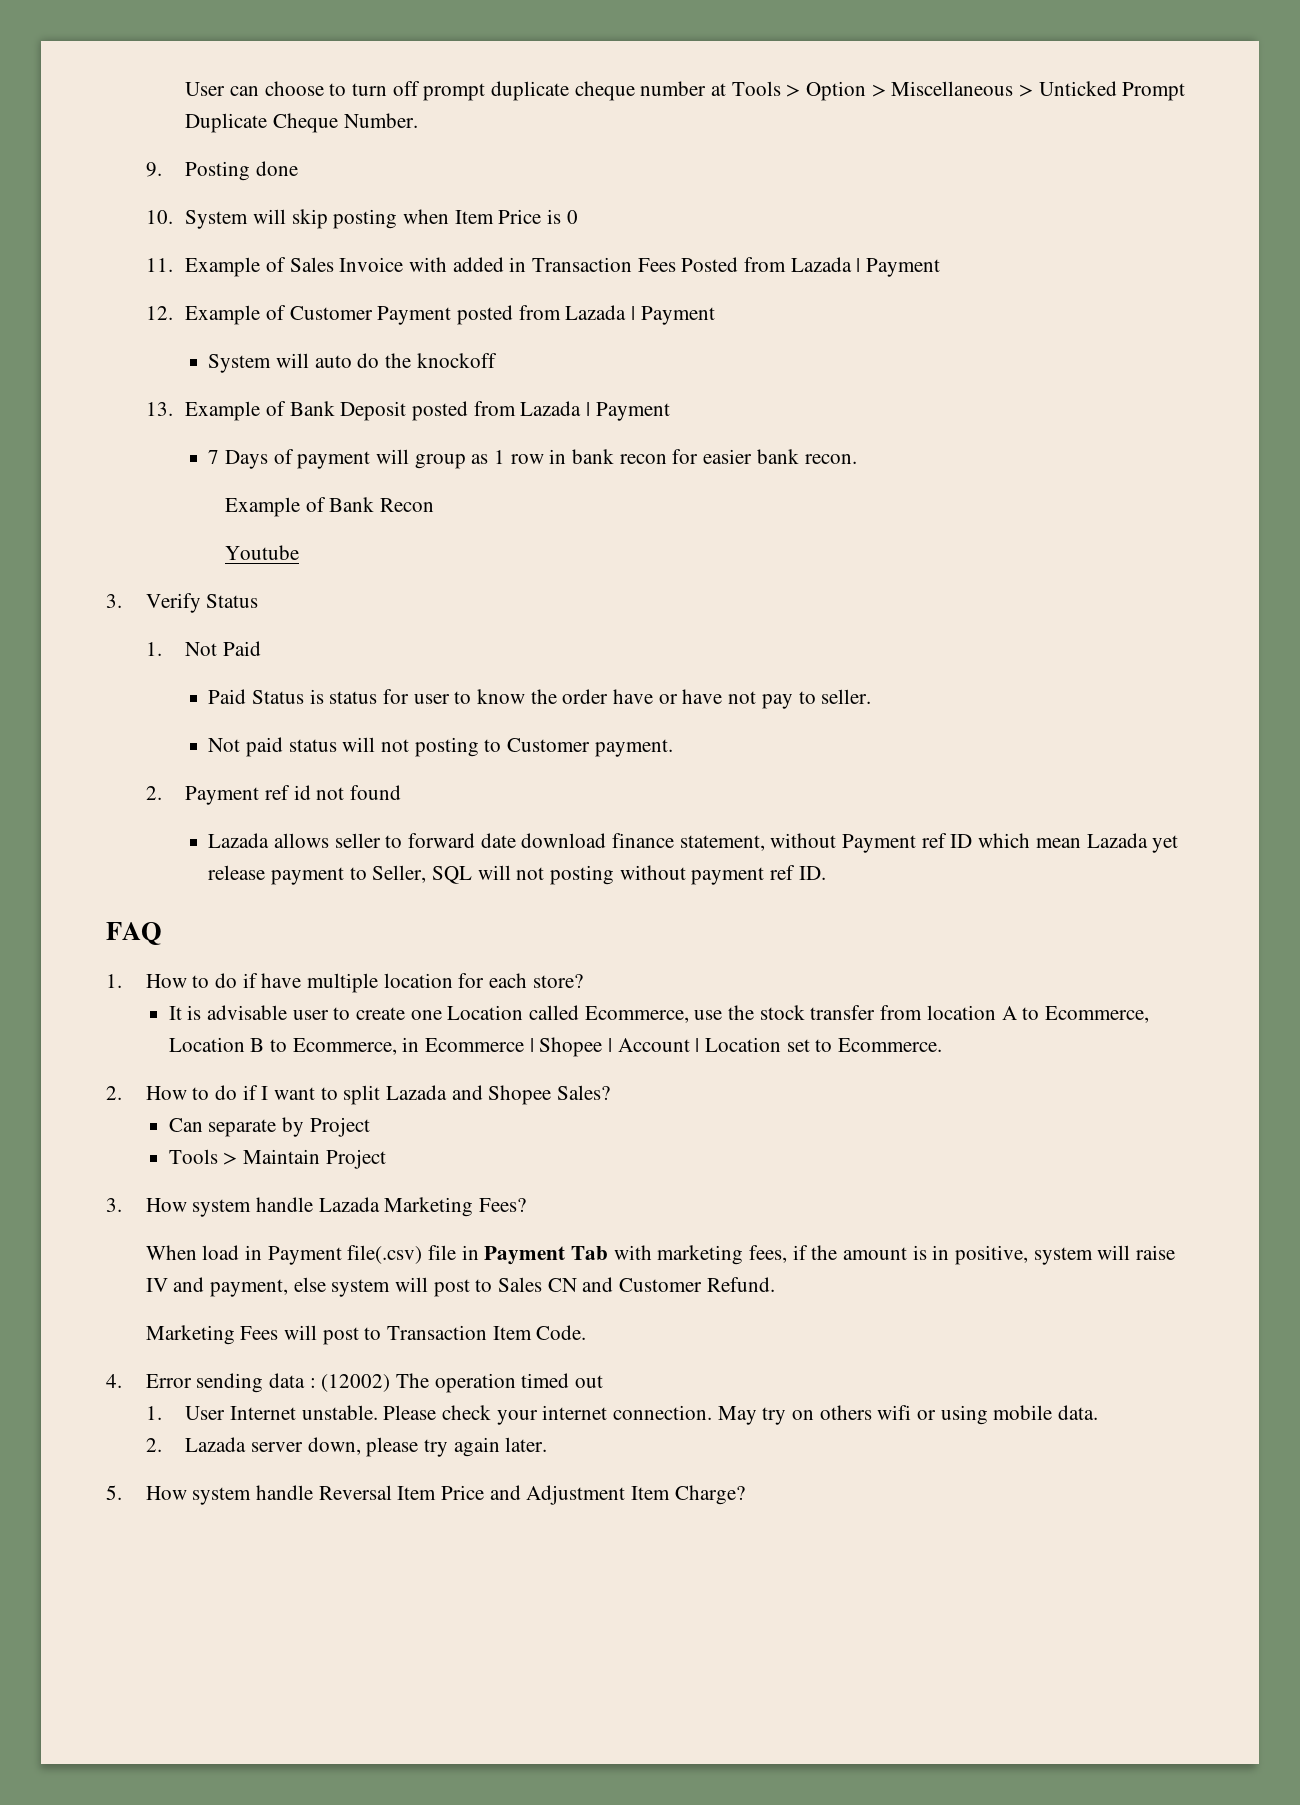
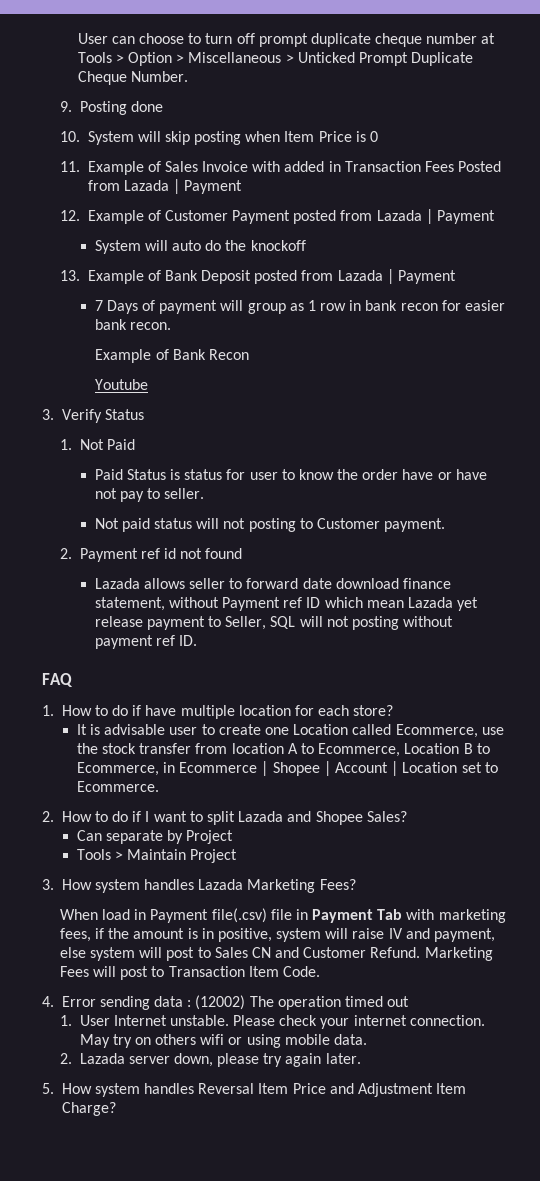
[256,1197,314,1212] handle -> [144,879,195,890] handles
(775, 1284) // -> (421, 952) none
[256,1485,314,1500] handle -> [144,1083,195,1094] handles

